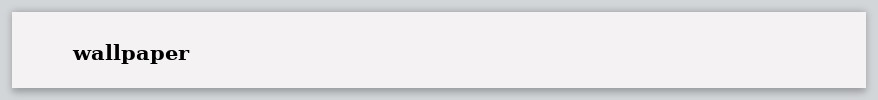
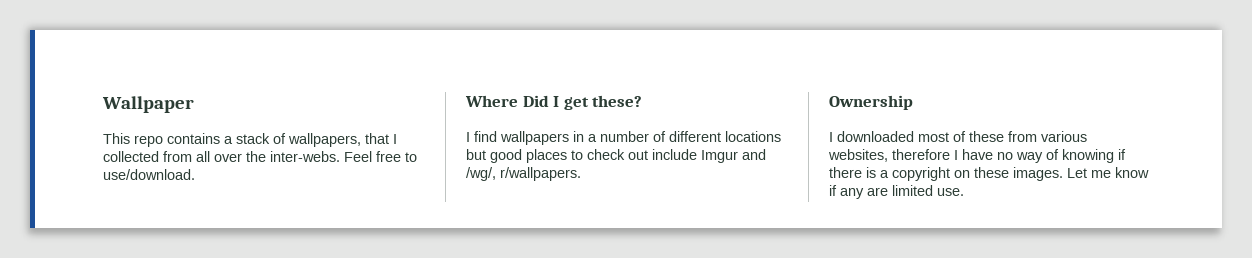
[72,44,190,64] wallpaper -> [102,96,194,113] [103,133,397,147] [103,151,417,162] [103,169,195,180] [465,95,643,110] [466,131,781,145] [466,149,766,163] [466,167,581,181] [829,95,913,110] [829,131,1087,142] [828,149,1126,163] [829,167,1149,181] [829,185,964,199] Wallpaper // This repo contains a stack of wallpapers, that I collected from all over the inter-webs. Feel free to use/download. // Where Did I get these? // I find wallpapers in a number of different locations but good places to check out include Imgur and /wg/, r/wallpapers. // Ownership // I downloaded most of these from various websites, therefore I have no way of knowing if there is a copyright on these images. Let me know if any are limited use.

